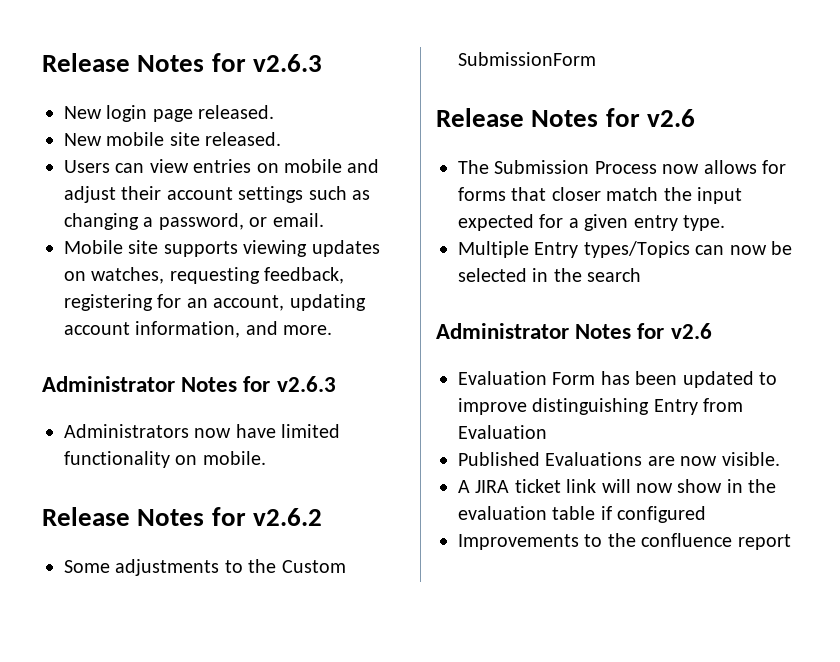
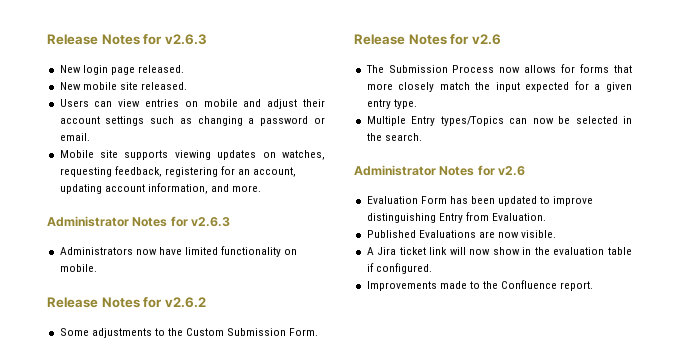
[158,213,244,230] password, -> [260,116,309,126] password
[458,52,596,66] SubmissionForm -> [227,328,319,336] Submission Form.
[551,187,601,201] closer -> [366,82,435,92] more closely
[587,268,642,282] search -> [384,133,422,141] search.
[458,425,547,439] Evaluation -> [491,213,546,221] Evaluation.
[475,480,510,493] JIRA -> [377,247,397,255] Jira
[617,506,707,523] configured -> [375,263,432,274] configured.
[584,533,791,550] to the confluence report -> [439,280,594,291] made to the Confluence report.

